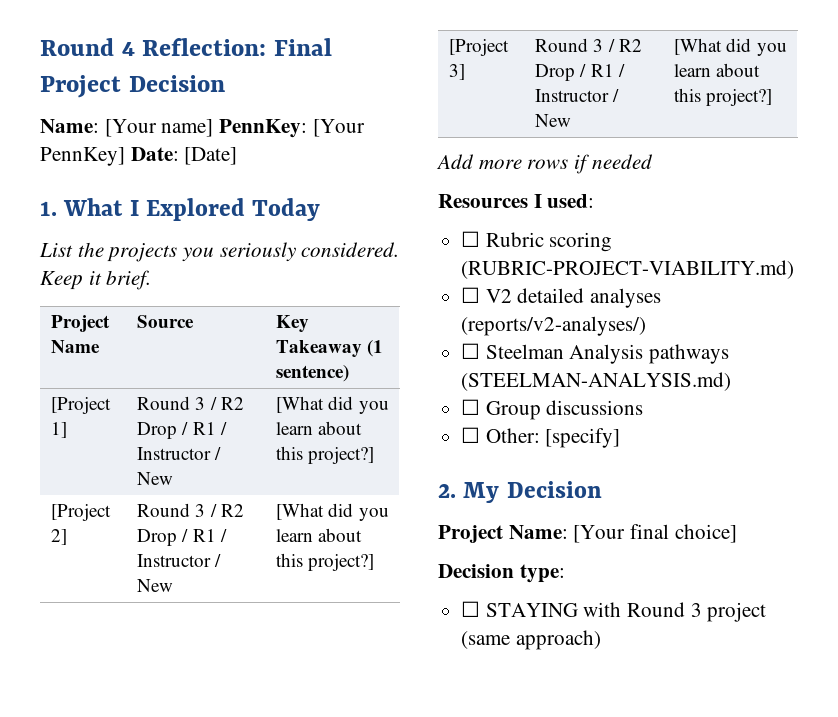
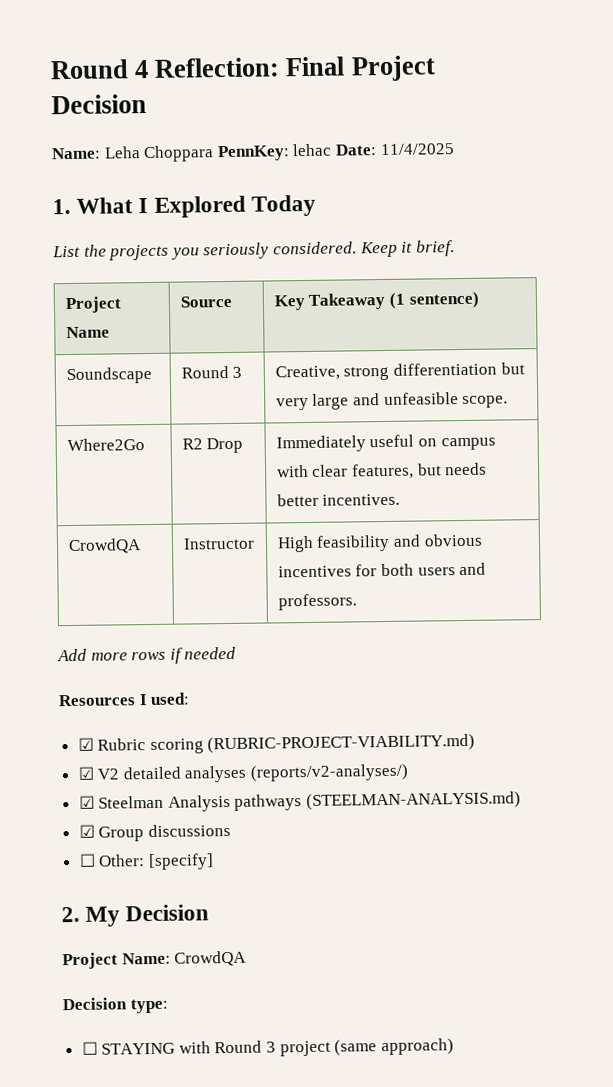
[104,119,365,138] [40,147,238,166] [Your name] PennKey: [Your PennKey] Date: [Date] -> [103,143,455,163] Leha Choppara PennKey: lehac Date: 11/4/2025
[51,397,112,414] [51,422,68,438] [137,396,244,410] [137,422,227,439] [137,447,222,460] [137,472,174,485] [276,396,389,414] [276,421,363,435] [276,446,375,464] [51,504,112,521] [51,529,68,545] [137,503,244,517] [137,529,227,546] [137,554,222,567] [137,579,174,592] [276,503,389,521] [276,528,363,542] [276,553,375,571] [449,39,510,56] [449,64,466,80] [535,38,642,52] [535,64,625,81] [535,89,620,102] [535,114,572,127] [674,38,787,56] [674,63,761,77] [674,88,773,106] [Project 1] | Round 3 / R2 Drop / R1 / Instructor / New | [What did you learn about this project?] // [Project 2] | Round 3 / R2 Drop / R1 / Instructor / New | [What did you learn about this project?] // [Project 3] | Round 3 / R2 Drop / R1 / Instructor / New | [What did you learn about this project?] -> [65,366,152,385] [180,365,243,379] [274,362,525,381] [275,392,509,411] [66,438,145,452] [181,437,244,454] [275,434,496,453] [276,462,488,480] [276,493,401,507] [67,538,142,555] [182,537,255,550] [276,533,483,553] [277,562,487,578] [277,593,357,611] Soundscape | Round 3 | Creative, strong differentiation but very large and unfeasible scope. // Where2Go | R2 Drop | Immediately useful on campus with clear features, but needs better incentives. // CrowdQA | Instructor | High feasibility and obvious incentives for both users and professors.
[461,231,481,247] ☐ -> [77,737,94,751] ☑
[461,287,481,303] ☐ -> [77,766,94,780] ☑
[461,343,481,359] ☐ -> [78,795,95,809] ☑
[461,399,481,415] ☐ -> [78,824,95,838] ☑
[573,524,737,543] [Your final choice] -> [174,950,248,967] CrowdQA

